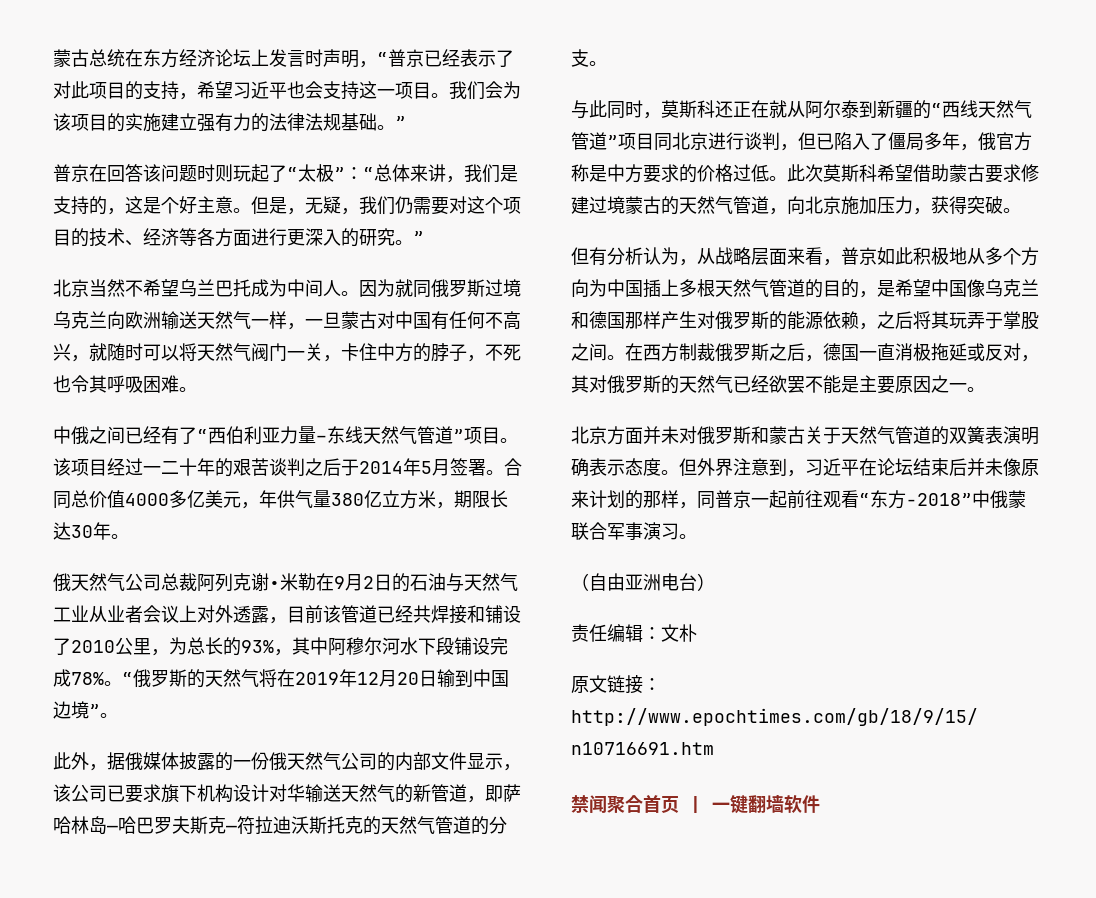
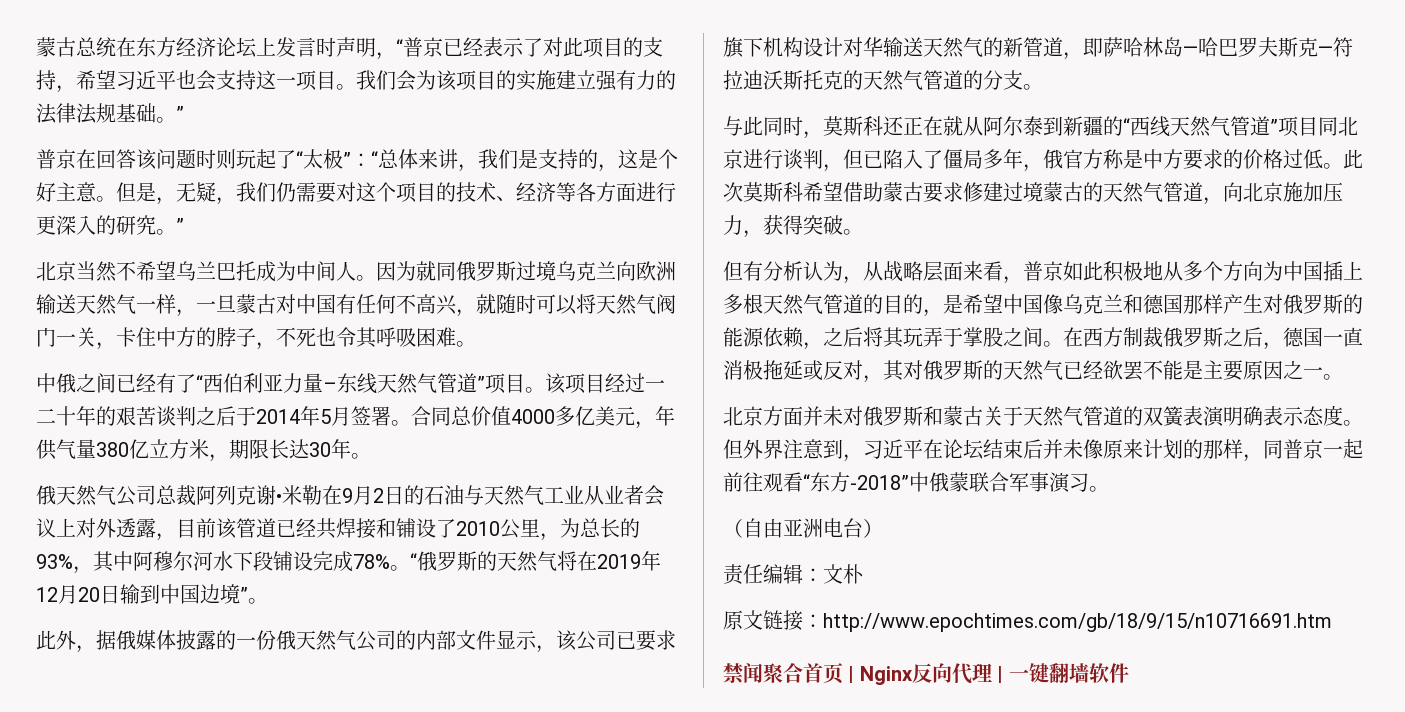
(701, 804) none -> [859,663,1004,685] Nginx反向代理 |

